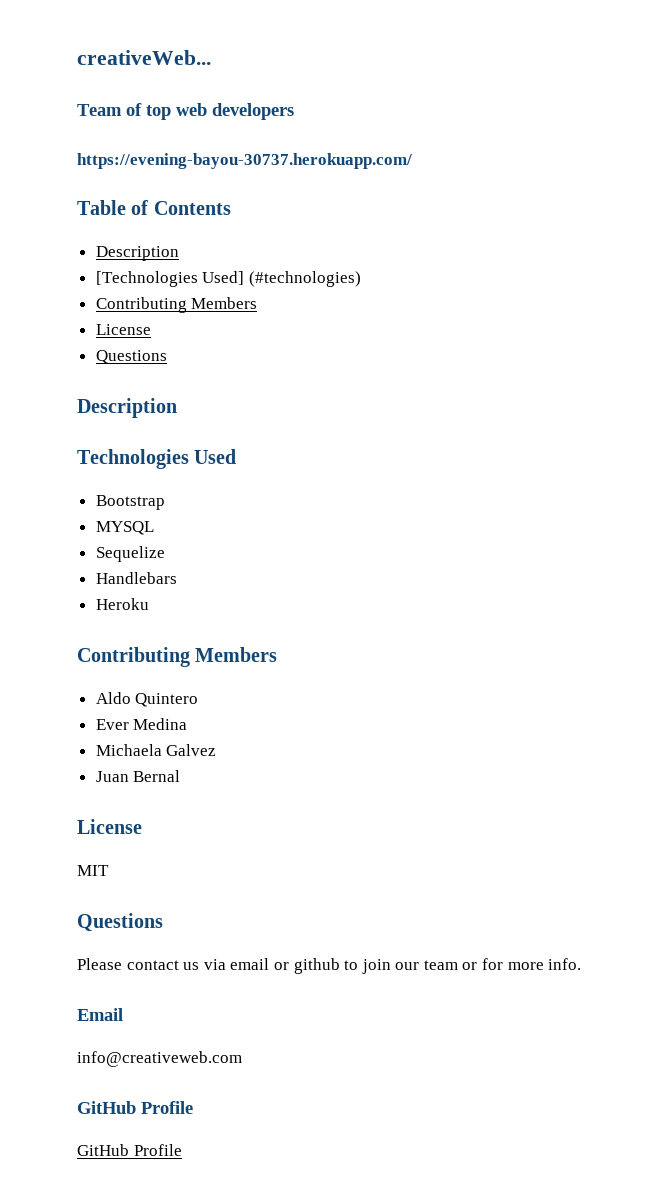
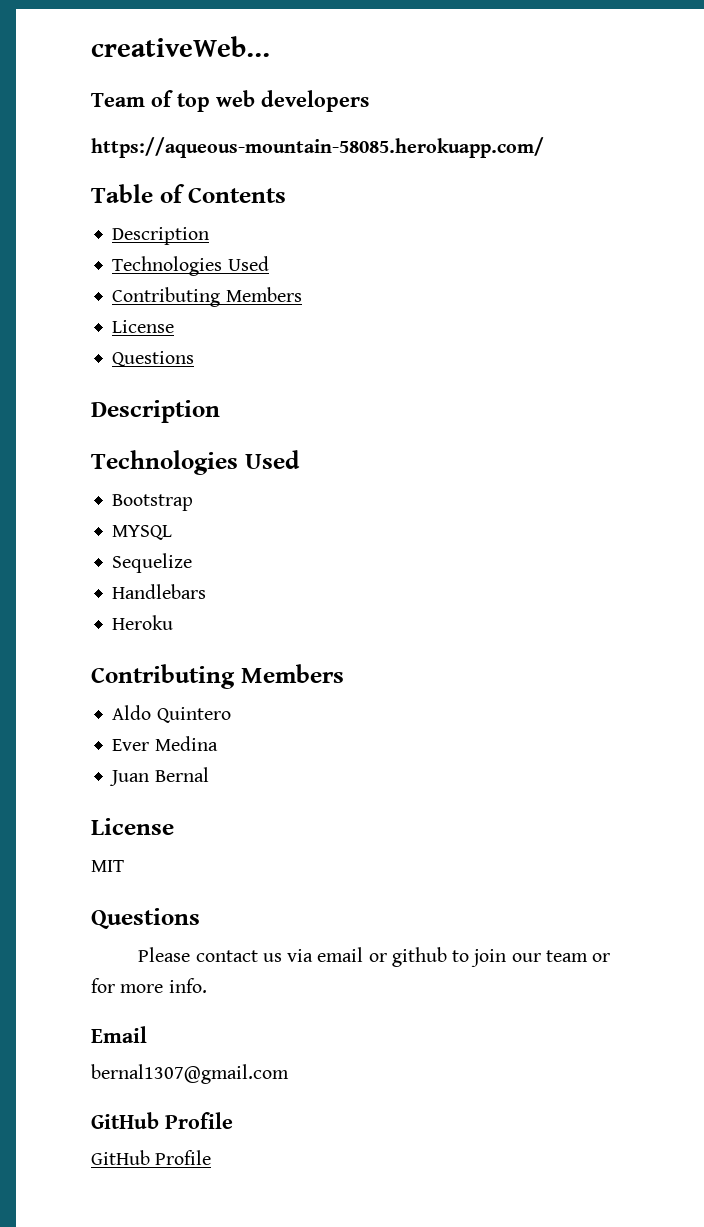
[77,153,412,169] https://evening-bayou-30737.herokuapp.com/ -> [91,137,544,158] https://aqueous-mountain-58085.herokuapp.com/
[95,271,361,287] [Technologies Used] (#technologies) -> [112,256,269,276] Technologies Used
[95,744,217,756] // Michaela Galvez -> (218, 743) none
[77,1051,242,1067] info@creativeweb.com -> [91,1064,289,1084] bernal1307@gmail.com

